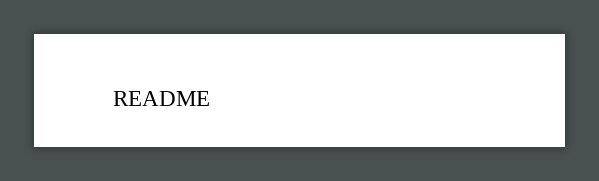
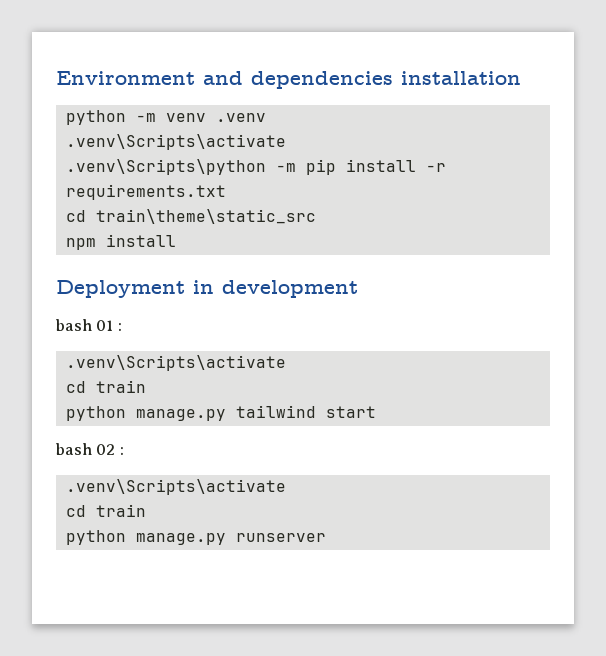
[113,91,210,106] README -> [56,71,521,89] [65,110,266,125] [65,134,286,150] [65,159,446,175] [65,184,226,200] [65,209,316,224] [65,234,176,250] [56,280,358,298] [55,319,122,331] [65,355,286,371] [65,380,146,393] [65,405,376,421] [55,443,124,455] [65,479,286,495] [65,504,146,517] [65,530,326,545] Environment and dependencies installation // python -m venv .venv // .venv\Scripts\activate // .venv\Scripts\python -m pip install -r requirements.txt // cd train\theme\static_src // npm install // Deployment in development // bash 01 : // .venv\Scripts\activate // cd train // python manage.py tailwind start // bash 02 : // .venv\Scripts\activate // cd train // python manage.py runserver

